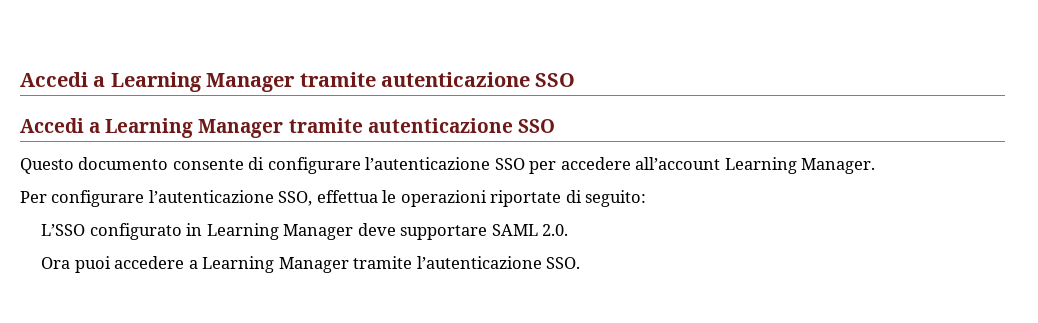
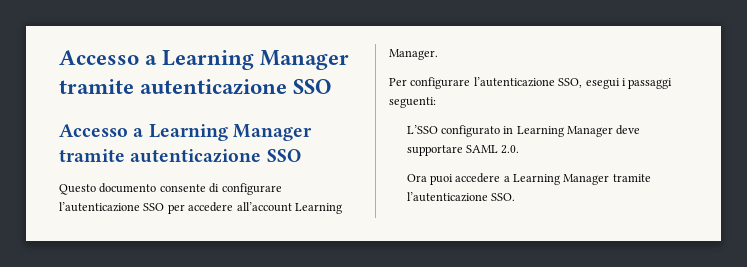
[20,72,576,92] [20,118,84,133] Accedi a Learning Manager tramite autenticazione SSO // Accedi -> [59,50,350,70] [59,79,332,95] [59,124,128,137] Accesso a Learning Manager tramite autenticazione SSO // Accesso
[316,190,647,207] effettua le operazioni riportate di seguito: -> [585,78,673,89] [389,97,436,108] esegui i passaggi seguenti:

